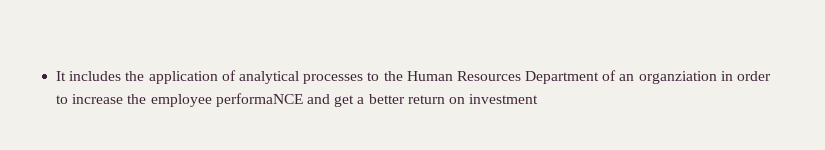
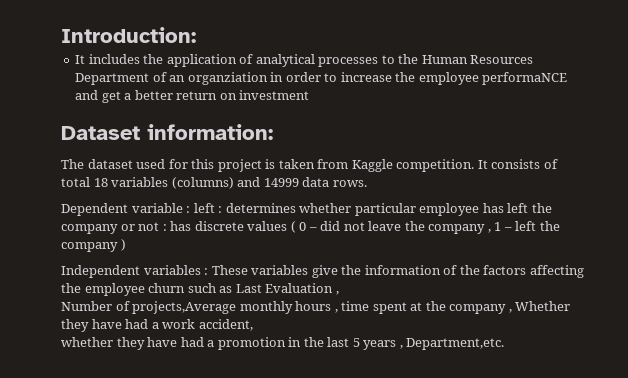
(56, 76) none -> [61,27,196,43] Introduction: //
(539, 99) none -> [61,124,273,140] [61,159,558,172] [61,177,367,189] [61,203,552,216] [61,221,560,234] [61,239,126,252] [61,265,584,278] [61,283,339,296] [61,301,571,314] [61,319,253,332] [61,337,505,350] // Dataset information: // The dataset used for this project is taken from Kaggle competition. It consists of total 18 variables (columns) and 14999 data rows. // Dependent variable : left : determines whether particular employee has left the company or not : has discrete values ( 0 – did not leave the company , 1 – left the company ) // Independent variables : These variables give the information of the factors affecting the employee churn such as Last Evaluation , // Number of projects,Average monthly hours , time spent at the company , Whether they have had a work accident, // whether they have had a promotion in the last 5 years , Department,etc.

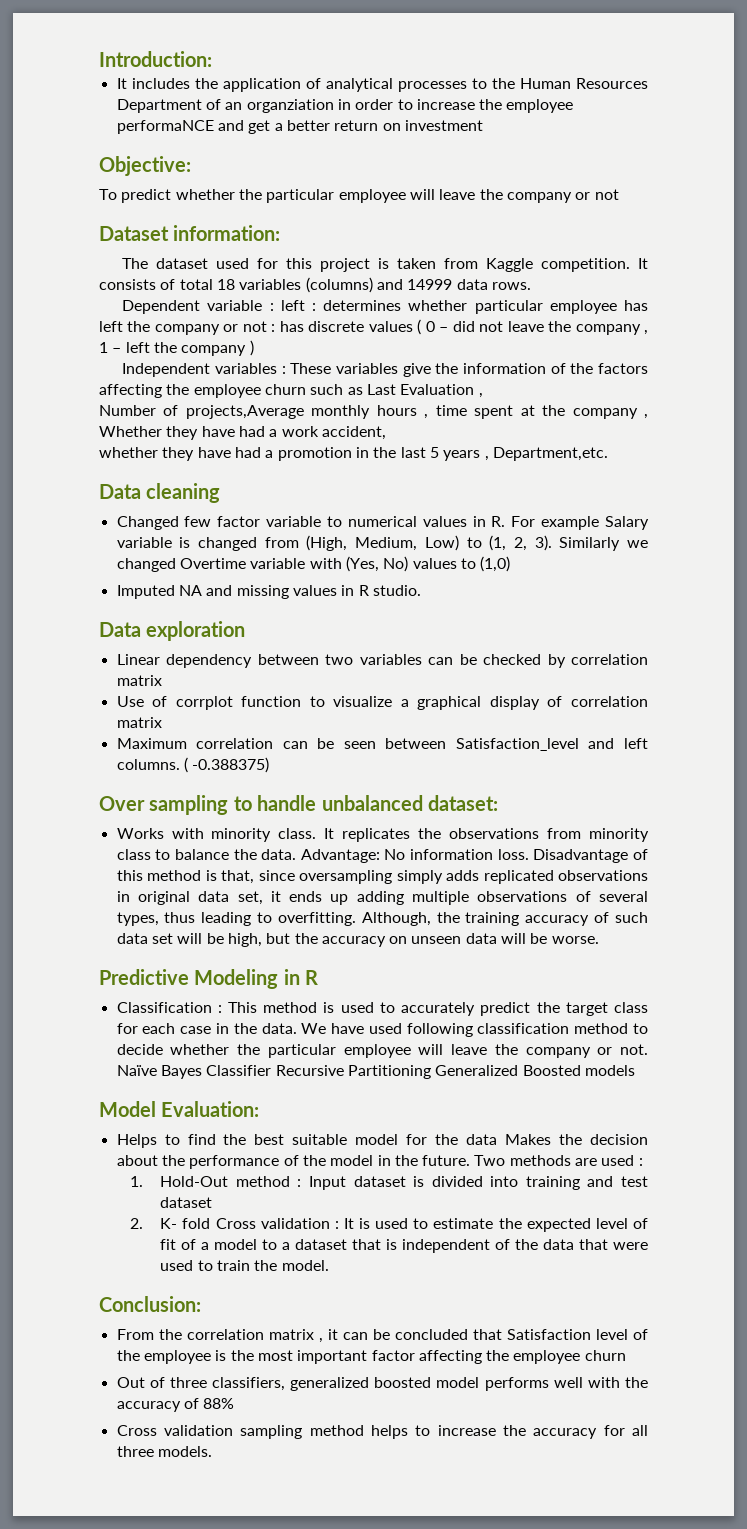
(310, 95) none -> [99,156,191,176] [99,189,619,203] // Objective: // To predict whether the particular employee will leave the company or not
(505, 344) none -> [99,483,221,503] [116,516,650,530] [116,535,648,551] [116,556,511,572] [116,585,421,599] [99,621,246,641] [116,654,648,668] [116,675,162,686] [116,696,648,710] [116,717,162,728] [116,738,648,751] [116,757,270,773] [99,795,498,815] [116,828,649,842] [116,849,648,863] [116,870,648,884] [116,891,648,905] [116,912,649,926] [116,933,599,947] [99,969,319,989] [116,1002,648,1016] [116,1023,648,1037] [116,1044,649,1058] [116,1065,635,1079] [99,1101,260,1117] [116,1134,648,1148] [116,1155,643,1169] [129,1176,648,1190] [160,1197,213,1208] [129,1218,649,1232] [160,1239,649,1253] [160,1260,329,1271] [99,1296,201,1312] [116,1329,648,1343] [116,1350,626,1364] [116,1377,648,1391] [116,1398,235,1412] [116,1425,648,1439] [116,1446,212,1457] // Data cleaning // Changed few factor variable to numerical values in R. For example Salary variable is changed from (High, Medium, Low) to (1, 2, 3). Similarly we changed Overtime variable with (Yes, No) values to (1,0) // Imputed NA and missing values in R studio. // Data exploration // Linear dependency between two variables can be checked by correlation matrix // Use of corrplot function to visualize a graphical display of correlation matrix // Maximum correlation can be seen between Satisfaction_level and left columns. ( -0.388375) // Over sampling to handle unbalanced dataset: // Works with minority class. It replicates the observations from minority class to balance the data. Advantage: No information loss. Disadvantage of this method is that, since oversampling simply adds replicated observations in original data set, it ends up adding multiple observations of several types, thus leading to overfitting. Although, the training accuracy of such data set will be high, but the accuracy on unseen data will be worse. // Predictive Modeling in R // Classification : This method is used to accurately predict the target class for each case in the data. We have used following classification method to decide whether the particular employee will leave the company or not. Naïve Bayes Classifier Recursive Partitioning Generalized Boosted models // Model Evaluation: // Helps to find the best suitable model for the data Makes the decision about the performance of the model in the future. Two methods are used : // 1. Hold-Out method : Input dataset is divided into training and test dataset // 2. K- fold Cross validation : It is used to estimate the expected level of fit of a model to a dataset that is independent of the data that were used to train the model. // Conclusion: // From the correlation matrix , it can be concluded that Satisfaction level of the employee is the most important factor affecting the employee churn // Out of three classifiers, generalized boosted model performs well with the accuracy of 88% // Cross validation sampling method helps to increase the accuracy for all three models.

